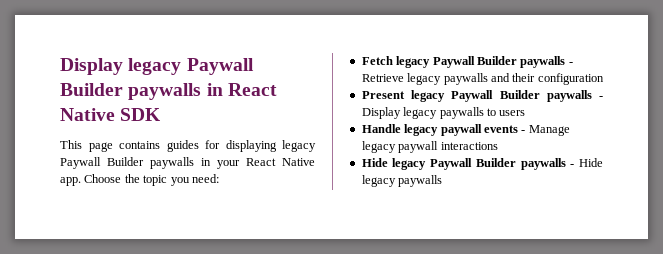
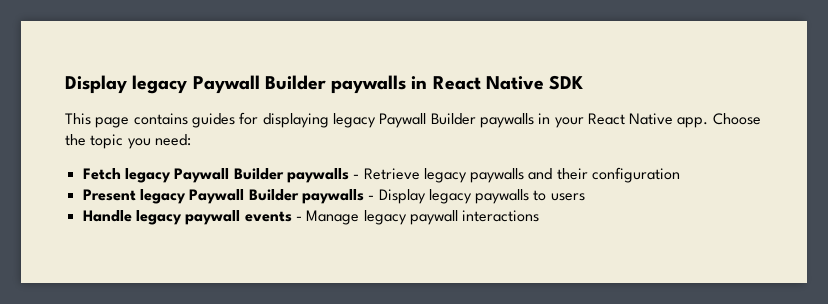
[361,158,603,170] [361,175,443,187] // Hide legacy Paywall Builder paywalls - Hide legacy paywalls -> (540, 216) none

